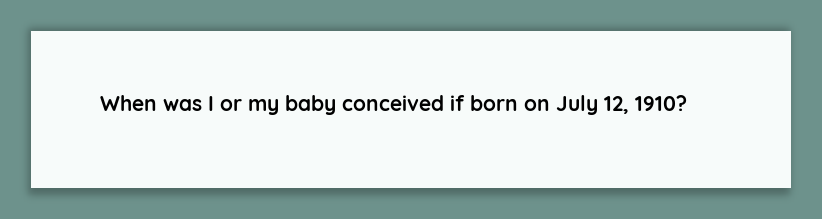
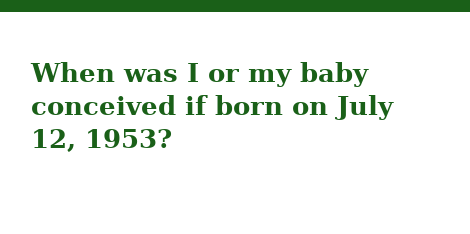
[635,95,687,111] 1910? -> [85,129,172,148] 1953?

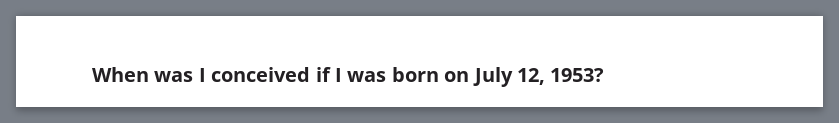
[208,62,369,87] [31,95,208,115] or my baby conceived if -> [211,67,387,82] conceived if I was

